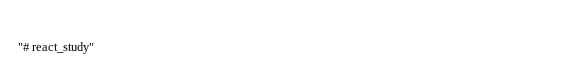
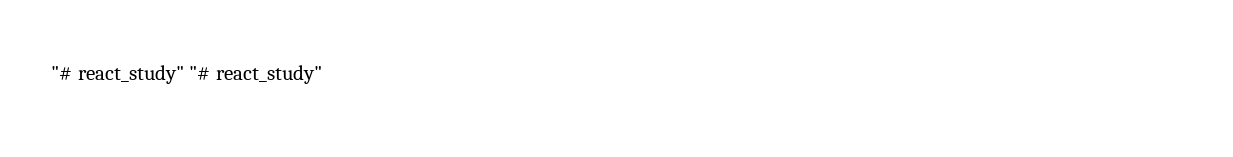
[18,42,95,54] "# react_study" -> [51,65,322,84] "# react_study" "# react_study"

